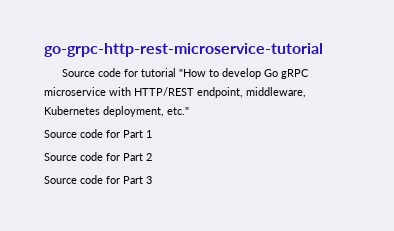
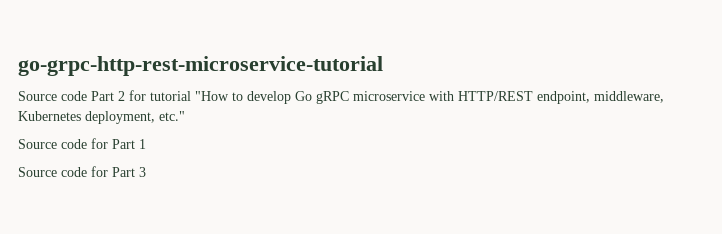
(121, 72) none -> [91,91,125,101] Part 2
[44,152,152,161] // Source code for Part 2 -> (146, 144) none

